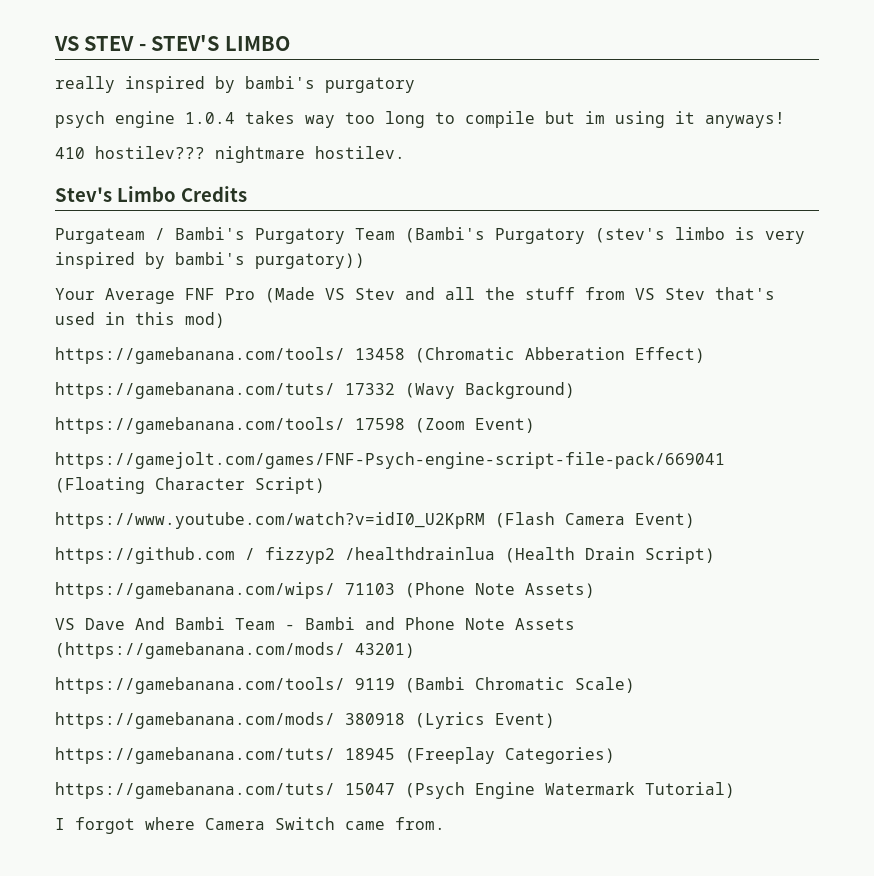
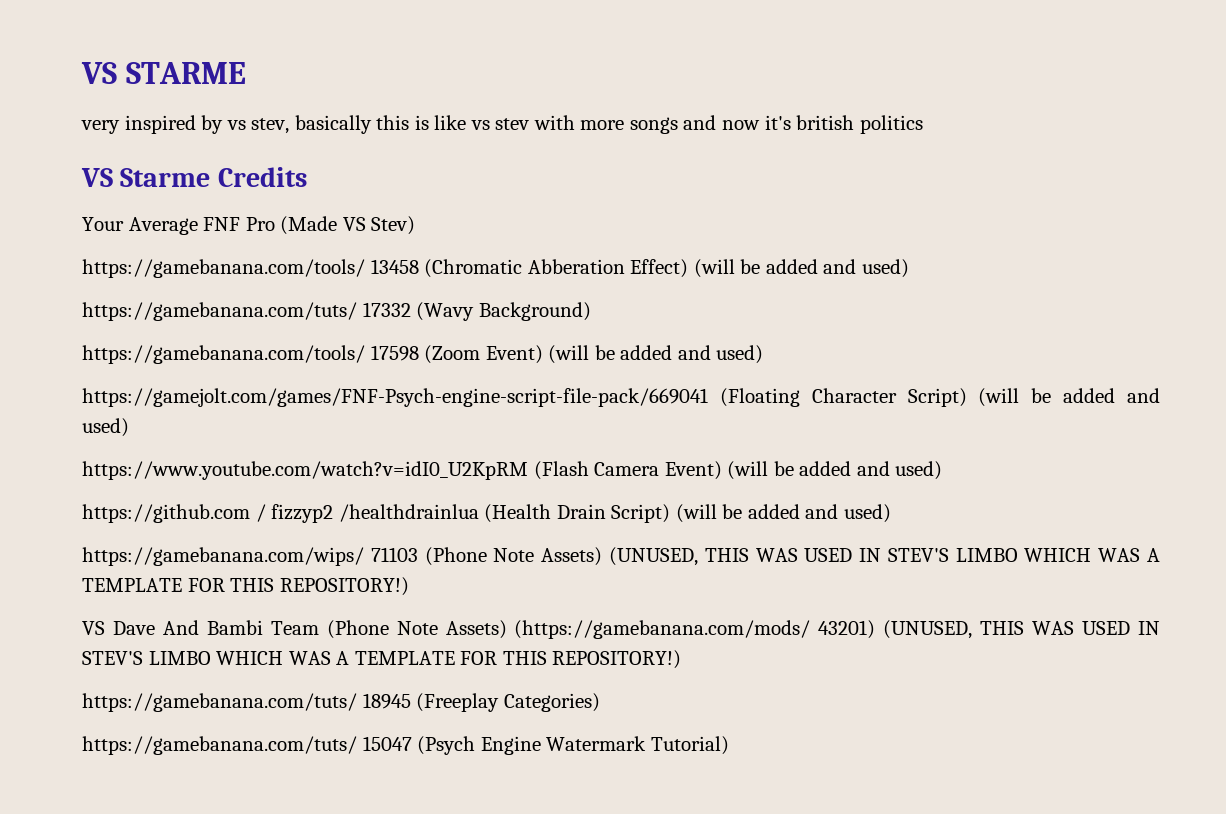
[54,35,290,51] [55,76,415,93] [55,111,785,128] [55,146,405,163] [55,186,247,202] [55,227,805,244] [55,252,365,269] VS STEV - STEV'S LIMBO // really inspired by bambi's purgatory // psych engine 1.0.4 takes way too long to compile but im using it anyways! // 410 hostilev??? nightmare hostilev. // Stev's Limbo Credits // Purgateam / Bambi's Purgatory Team (Bambi's Purgatory (stev's limbo is very inspired by bambi's purgatory)) -> [81,62,246,84] [81,115,923,134] [81,167,307,187] VS STARME // very inspired by vs stev, basically this is like vs stev with more songs and now it's british politics // VS Starme Credits
[355,287,775,300] [55,312,225,328] Stev and all the stuff from VS Stev that's used in this mod) -> [371,216,416,235] Stev)
(705, 355) none -> [693,259,909,278] (will be added and used)
(535, 425) none -> [548,345,764,364] (will be added and used)
(325, 485) none -> [978,388,1161,407] [82,418,129,437] (will be added and used)
(695, 520) none -> [727,461,943,480] (will be added and used)
(715, 555) none -> [675,504,891,523] (will be added and used)
(595, 590) none -> [608,547,1161,566] [82,577,409,596] (UNUSED, THIS WAS USED IN STEV'S LIMBO WHICH WAS A TEMPLATE FOR THIS REPOSITORY!)
[285,617,575,630] [55,642,415,659] [55,677,635,694] [55,712,555,729] - Bambi and Phone Note Assets (https://gamebanana.com/mods/ 43201) // https://gamebanana.com/tools/ 9119 (Bambi Chromatic Scale) // https://gamebanana.com/mods/ 380918 (Lyrics Event) -> [326,620,1160,639] [82,650,682,669] (Phone Note Assets) (https://gamebanana.com/mods/ 43201) (UNUSED, THIS WAS USED IN STEV'S LIMBO WHICH WAS A TEMPLATE FOR THIS REPOSITORY!)
[55,817,445,834] // I forgot where Camera Switch came from. -> (729, 745) none

